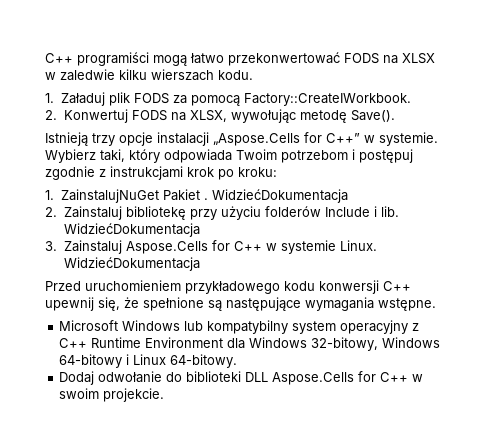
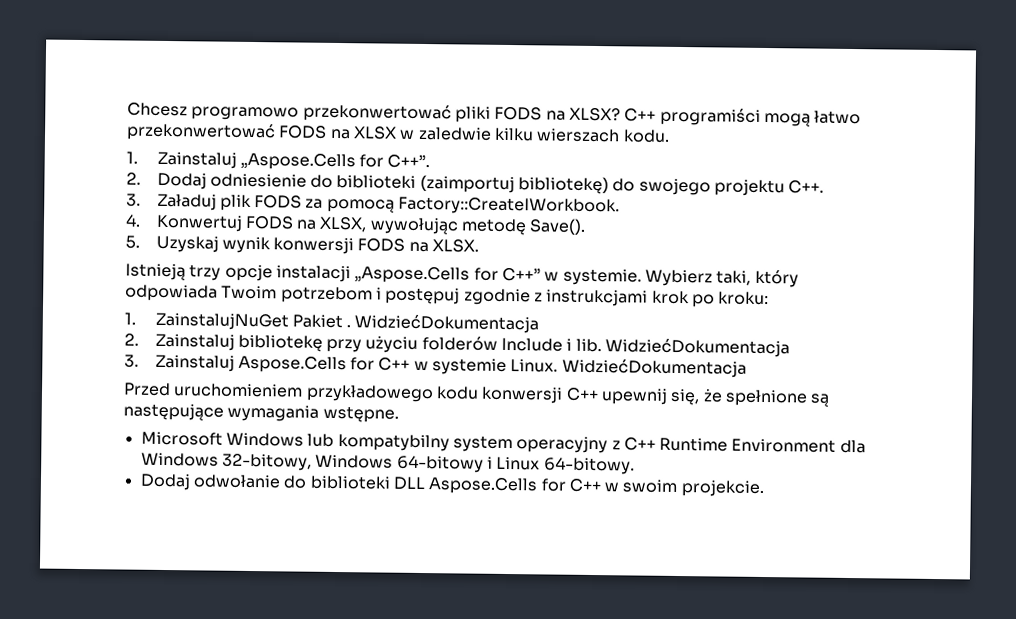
(45, 58) none -> [127,102,621,123] Chcesz programowo przekonwertować pliki FODS na XLSX?
(54, 98) none -> [156,151,431,171] [126,172,825,197] [126,193,141,207] Zainstaluj „Aspose.Cells for C++”. // 2. Dodaj odniesienie do biblioteki (zaimportuj bibliotekę) do swojego projektu C++. // 3.
[45,110,57,120] 2. -> [125,214,141,227] 4.
(395, 116) none -> [125,235,480,255] // 5. Uzyskaj wynik konwersji FODS na XLSX.

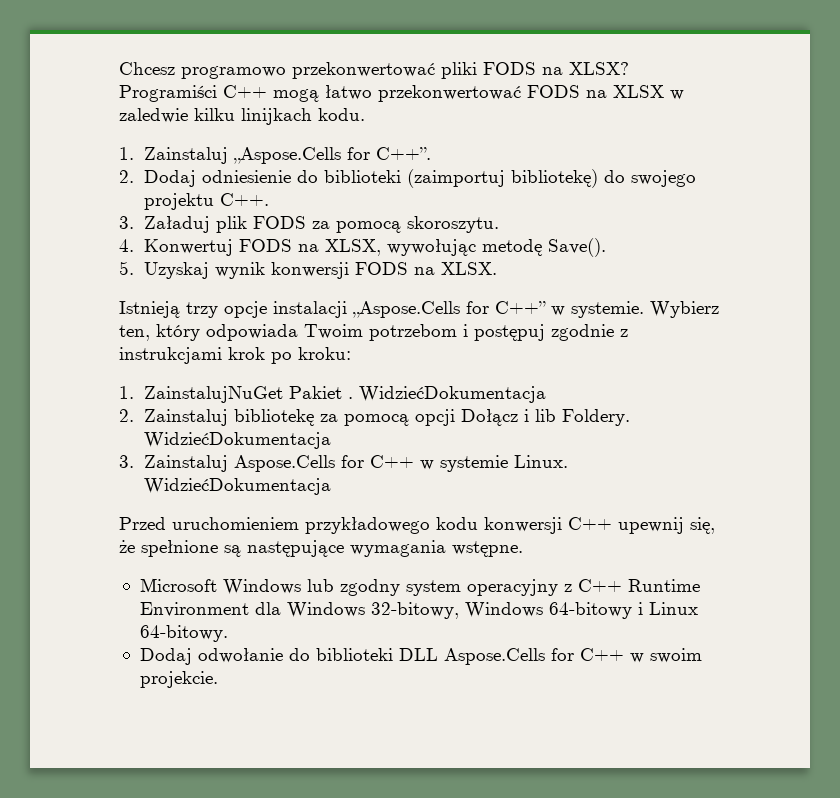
[624,107,761,126] C++ programiści -> [119,85,267,102] Programiści C++
[536,128,621,143] wierszach -> [241,108,312,125] linijkach
[398,196,621,216] Factory::CreateIWorkbook. -> [406,216,499,233] skoroszytu.
[716,270,752,286] taki, -> [119,325,150,341] ten,
[326,335,602,353] przy użyciu folderów Include i lib. -> [319,409,630,426] za pomocą opcji Dołącz i lib Foldery.
[337,434,450,452] kompatybilny -> [339,579,400,596] zgodny

